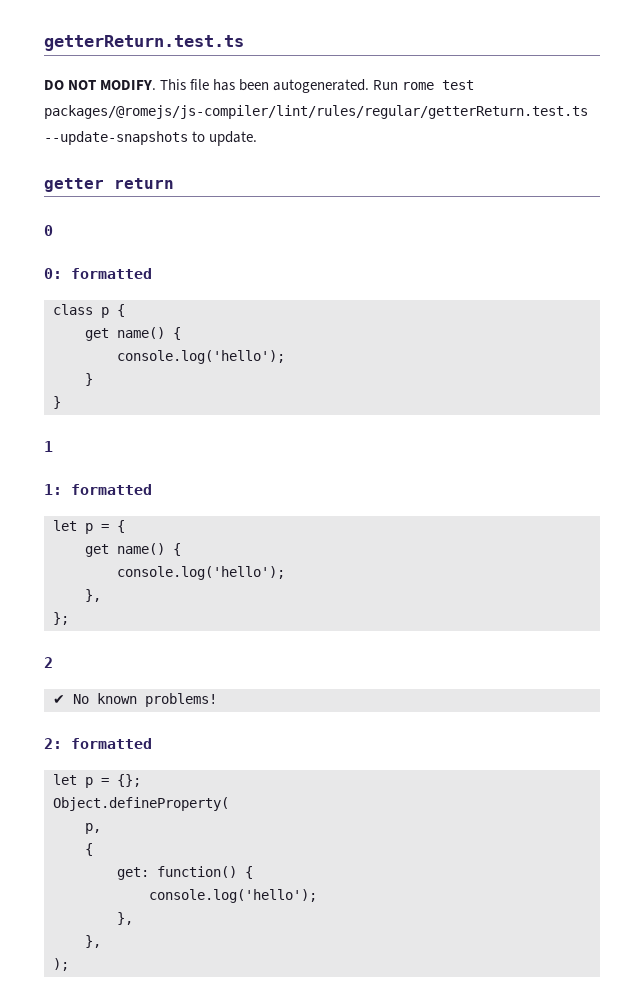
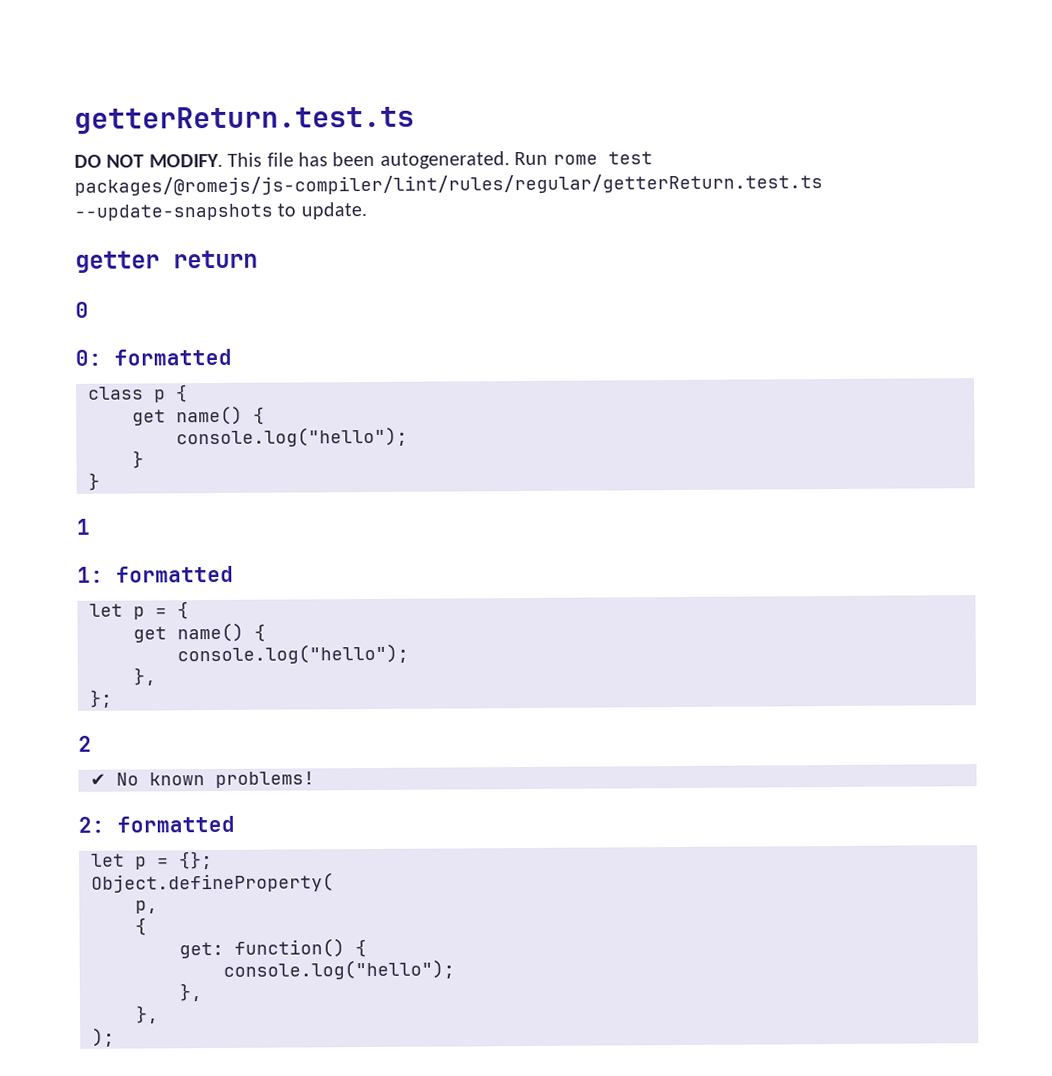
[117,350,285,364] console.log('hello'); -> [176,426,408,448] console.log("hello");
[117,566,285,580] console.log('hello'); -> [177,643,409,665] console.log("hello");
[149,889,317,903] console.log('hello'); -> [223,959,455,980] console.log("hello");

